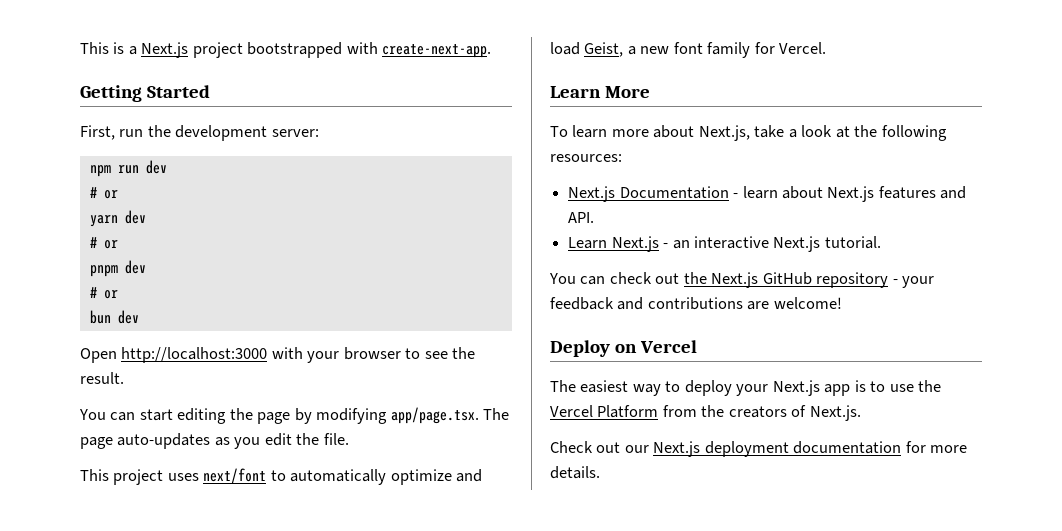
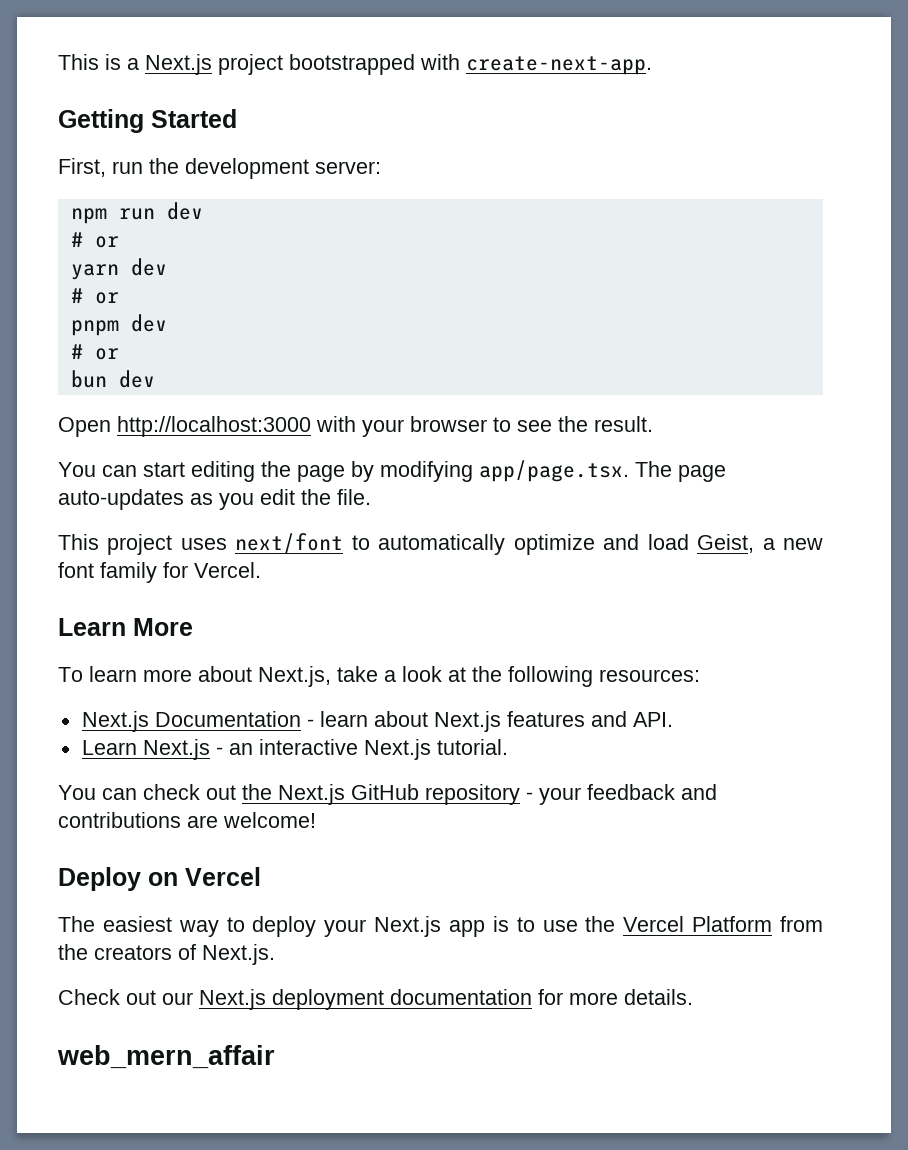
(600, 472) none -> [57,1045,275,1069] // web_mern_affair

